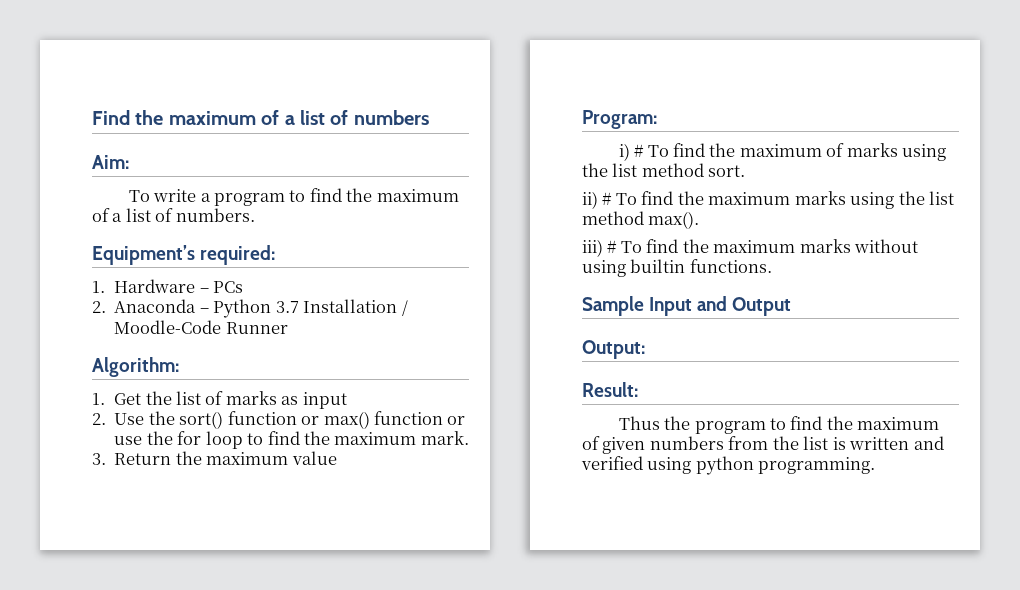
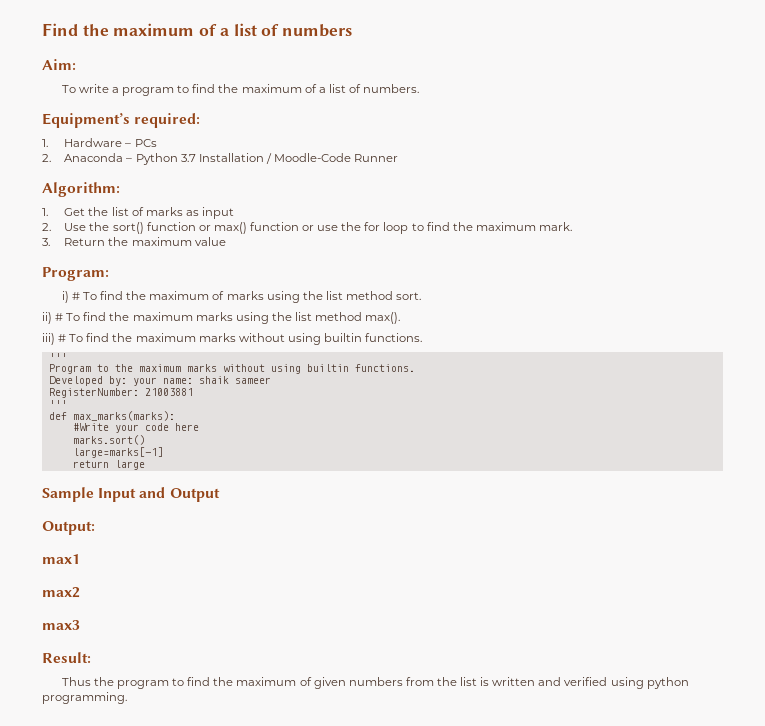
(772, 266) none -> [48,353,67,361] [48,364,415,374] [48,376,271,386] [48,388,193,398] [48,400,67,408] [48,411,175,421] [72,423,199,433] [72,435,145,445] [72,447,163,458] [72,460,145,470] // ''' // Program to the maximum marks without using builtin functions. // Developed by: your name: shaik sameer // RegisterNumber: 21003881 // ''' // def max_marks(marks): // #Write your code here // marks.sort() // large=marks[-1] // return large
(645, 349) none -> [42,554,80,564] [42,587,80,598] [42,620,80,630] // max1 // max2 // max3

